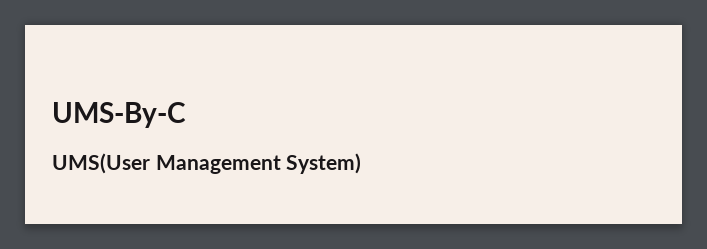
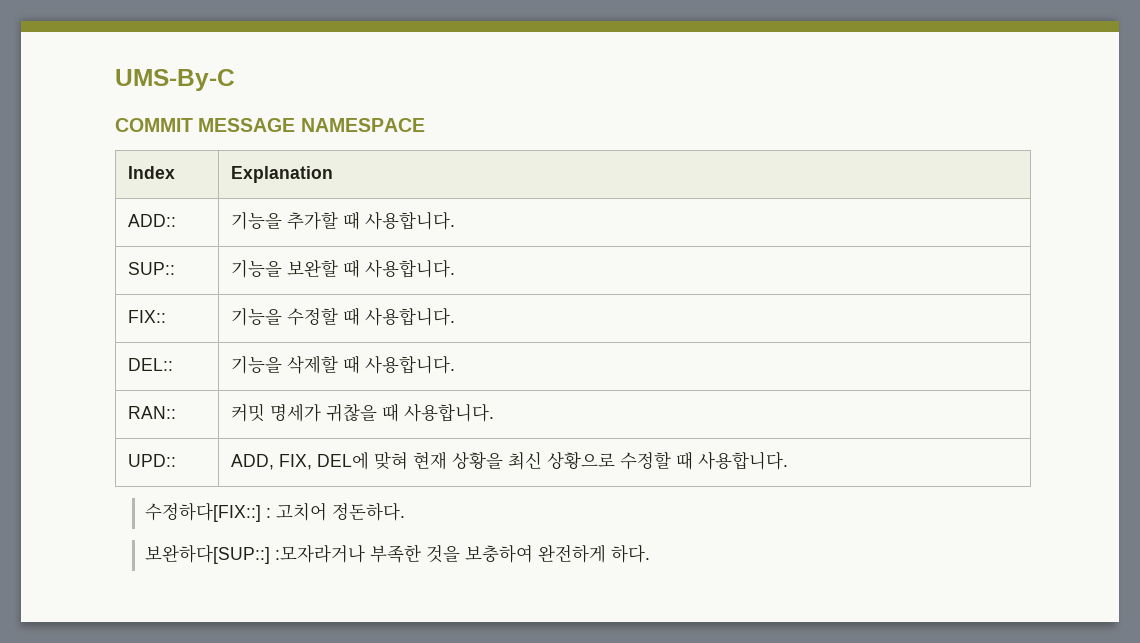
[52,153,362,174] UMS(User Management System) -> [115,118,425,132] [128,166,176,179] [231,166,334,183] [128,214,177,227] [231,211,456,230] [128,262,176,275] [231,259,456,278] [128,310,167,323] [231,307,456,326] [128,358,174,371] [231,355,456,374] [128,406,177,419] [231,403,495,422] [128,454,177,467] [231,451,789,470] [144,502,405,522] [144,544,650,564] COMMIT MESSAGE NAMESPACE // Index | Explanation // ADD:: | 기능을 추가할 때 사용합니다. // SUP:: | 기능을 보완할 때 사용합니다. // FIX:: | 기능을 수정할 때 사용합니다. // DEL:: | 기능을 삭제할 때 사용합니다. // RAN:: | 커밋 명세가 귀찮을 때 사용합니다. // UPD:: | ADD, FIX, DEL에 맞혀 현재 상황을 최신 상황으로 수정할 때 사용합니다. // 수정하다[FIX::] : 고치어 정돈하다. // 보완하다[SUP::] :모자라거나 부족한 것을 보충하여 완전하게 하다.

